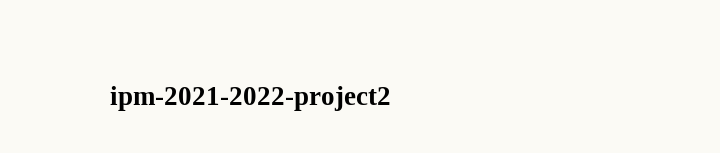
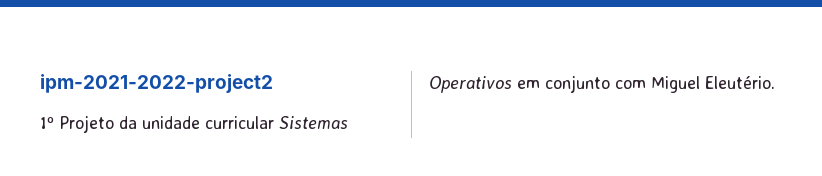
(391, 98) none -> [40,115,348,133] [429,75,775,93] // 1º Projeto da unidade curricular Sistemas Operativos em conjunto com Miguel Eleutério.

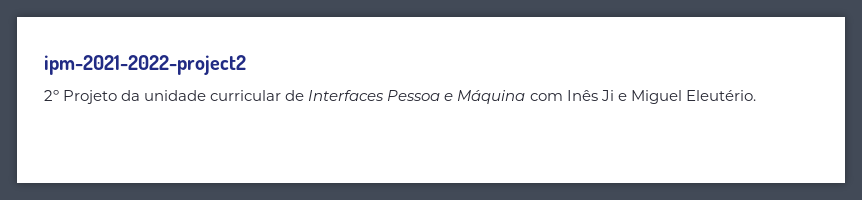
[40,117,54,129] 1º -> [44,90,59,101] 2º
[279,116,348,129] [429,75,646,93] Sistemas Operativos em conjunto com -> [285,90,627,104] de Interfaces Pessoa e Máquina com Inês Ji e

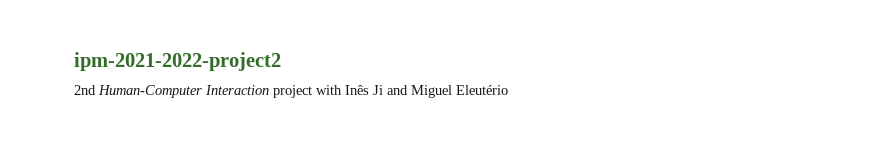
[44,90,756,104] 2º Projeto da unidade curricular de Interfaces Pessoa e Máquina com Inês Ji e Miguel Eleutério. -> [74,85,508,98] 2nd Human-Computer Interaction project with Inês Ji and Miguel Eleutério

